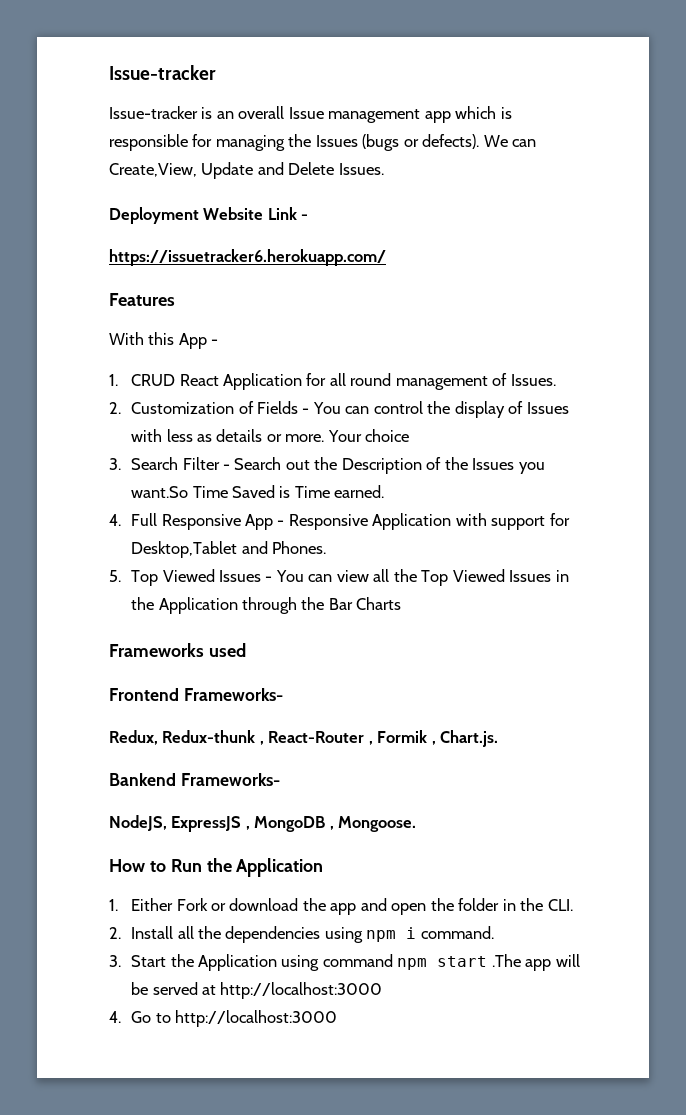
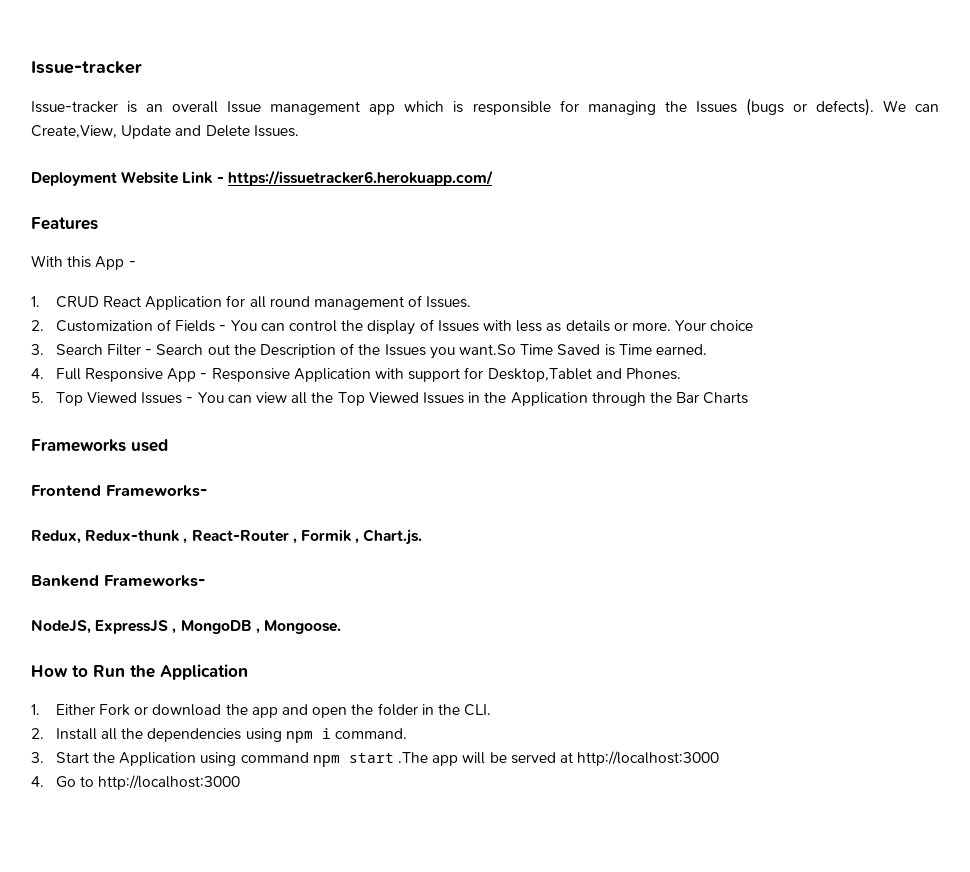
(309, 217) // -> (224, 180) none

